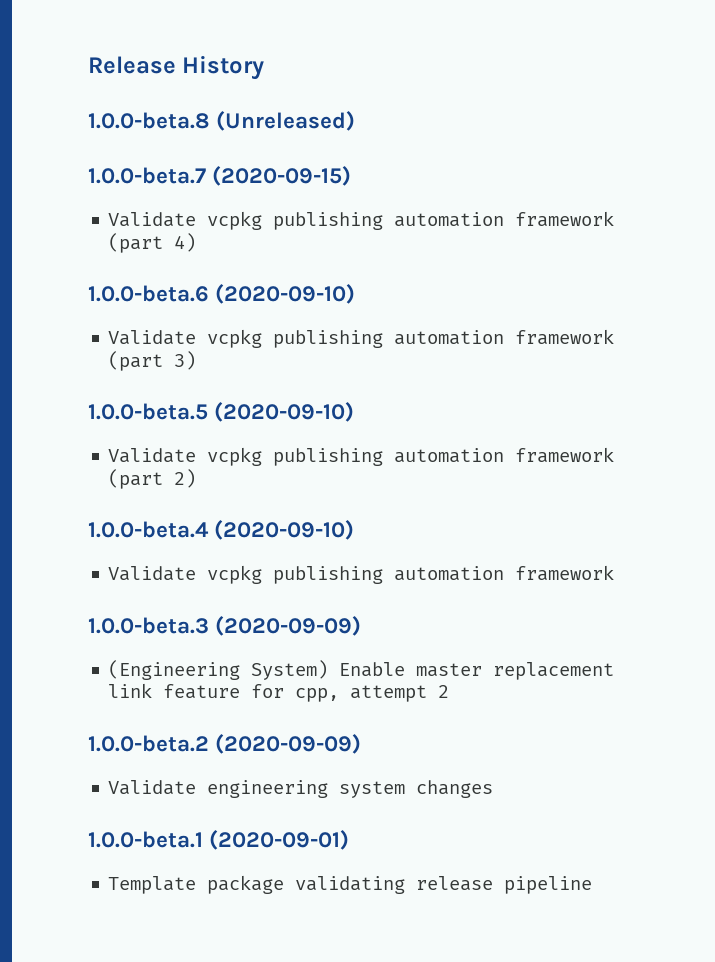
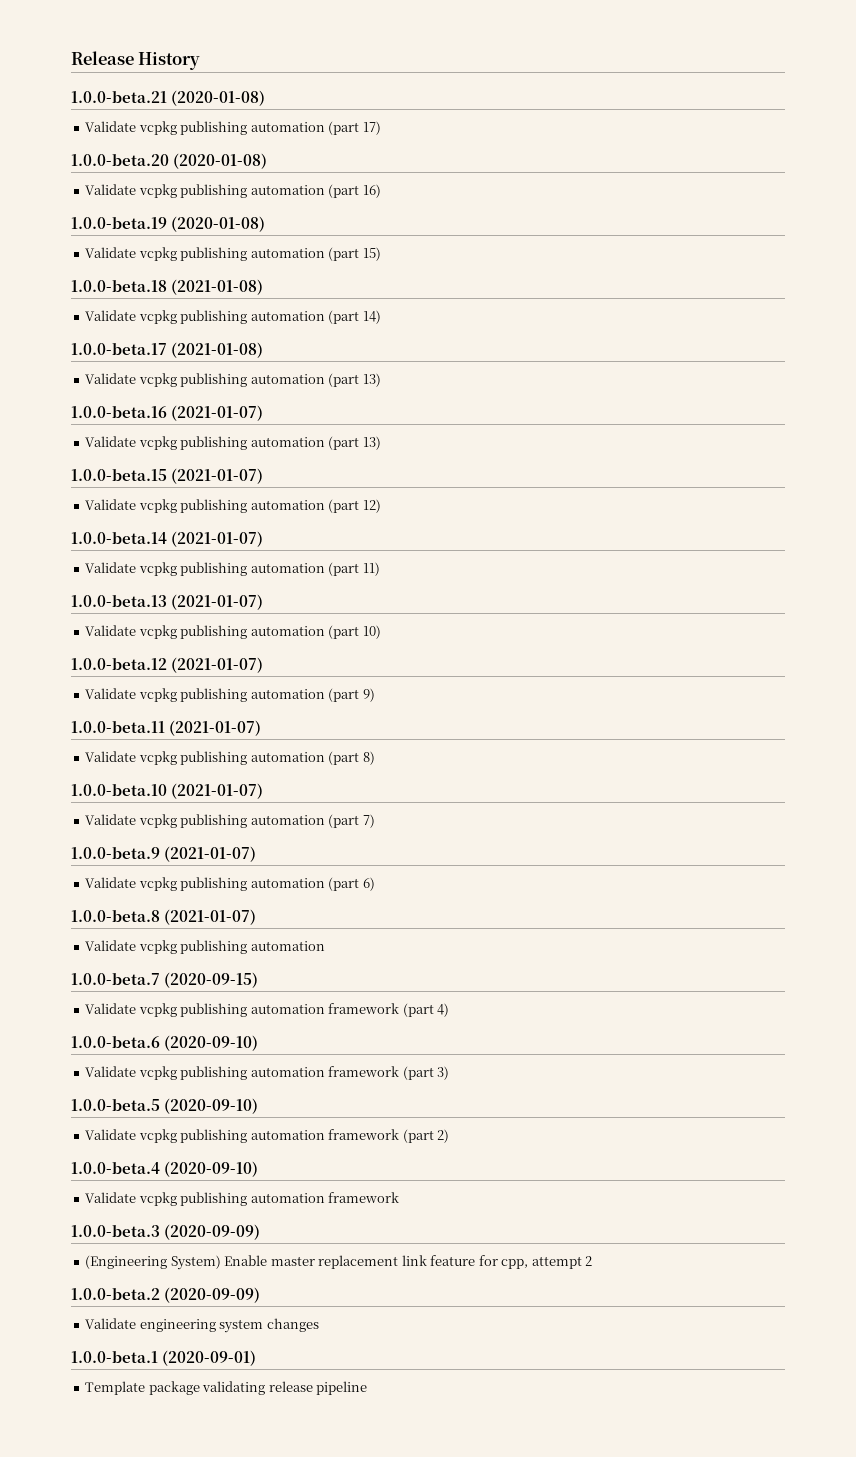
[88,111,356,131] 1.0.0-beta.8 (Unreleased) -> [71,90,266,106] [85,121,381,135] [71,153,268,169] [85,184,381,198] [71,216,266,232] [85,247,381,261] [71,279,264,295] [85,310,381,324] [71,342,264,358] [85,373,381,387] [71,405,264,421] [85,436,381,450] [71,468,264,484] [85,499,381,513] [71,531,264,547] [85,562,380,576] [71,594,264,610] [85,625,381,639] [71,657,264,673] [85,688,375,702] [71,720,262,736] [85,751,375,765] [71,783,264,799] [85,814,375,828] [71,846,257,862] [85,877,375,891] [71,909,257,925] [85,940,325,954] 1.0.0-beta.21 (2020-01-08) // Validate vcpkg publishing automation (part 17) // 1.0.0-beta.20 (2020-01-08) // Validate vcpkg publishing automation (part 16) // 1.0.0-beta.19 (2020-01-08) // Validate vcpkg publishing automation (part 15) // 1.0.0-beta.18 (2021-01-08) // Validate vcpkg publishing automation (part 14) // 1.0.0-beta.17 (2021-01-08) // Validate vcpkg publishing automation (part 13) // 1.0.0-beta.16 (2021-01-07) // Validate vcpkg publishing automation (part 13) // 1.0.0-beta.15 (2021-01-07) // Validate vcpkg publishing automation (part 12) // 1.0.0-beta.14 (2021-01-07) // Validate vcpkg publishing automation (part 11) // 1.0.0-beta.13 (2021-01-07) // Validate vcpkg publishing automation (part 10) // 1.0.0-beta.12 (2021-01-07) // Validate vcpkg publishing automation (part 9) // 1.0.0-beta.11 (2021-01-07) // Validate vcpkg publishing automation (part 8) // 1.0.0-beta.10 (2021-01-07) // Validate vcpkg publishing automation (part 7) // 1.0.0-beta.9 (2021-01-07) // Validate vcpkg publishing automation (part 6) // 1.0.0-beta.8 (2021-01-07) // Validate vcpkg publishing automation

